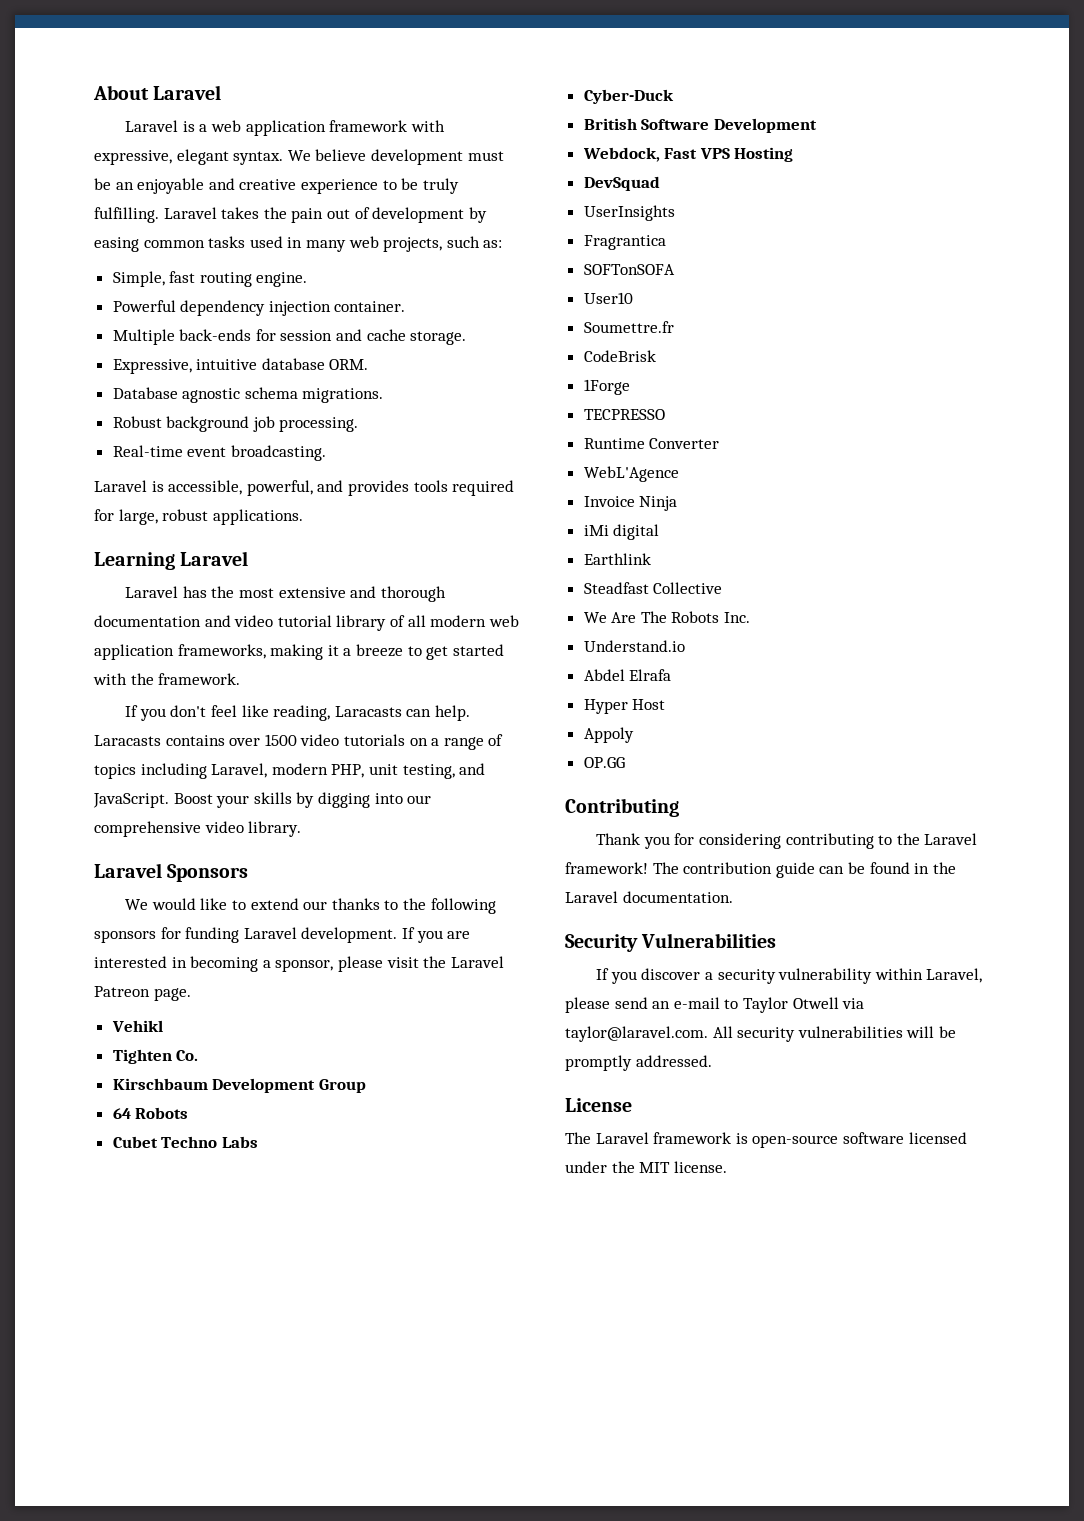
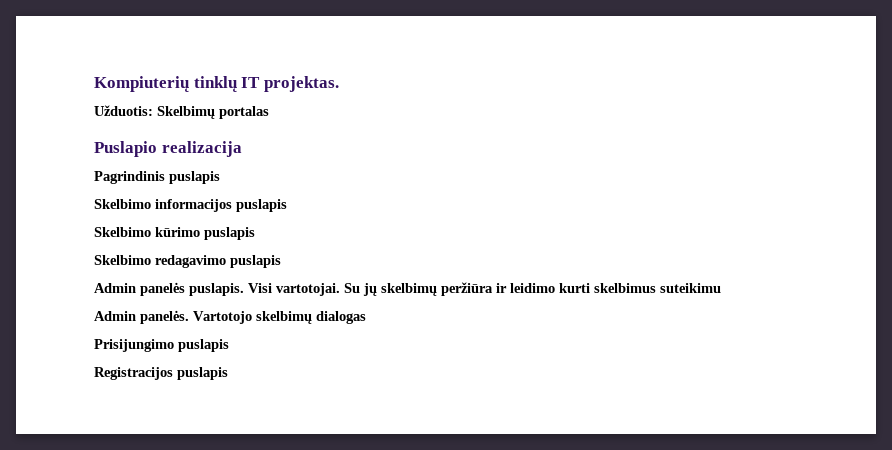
[93,85,222,100] [125,120,445,136] [94,149,504,165] [94,178,459,194] [94,207,487,223] [94,236,503,252] [112,271,308,287] [112,300,406,316] [112,329,467,345] [112,358,369,374] [112,387,384,403] [112,416,359,432] [112,445,326,461] [94,480,515,496] [94,509,303,525] [94,551,249,570] [125,586,446,602] [94,615,519,631] [94,644,504,660] [93,673,241,685] [125,705,470,721] [94,734,504,750] [94,763,486,779] [93,792,432,808] [94,821,302,837] [94,863,249,882] [125,898,496,914] [94,927,471,943] [94,956,504,972] [94,986,191,1001] [111,1020,163,1032] [112,1049,199,1064] [112,1078,366,1093] [112,1107,189,1119] [112,1136,258,1148] [583,89,674,104] [583,118,817,133] [582,147,794,162] [583,176,660,191] [583,205,675,221] [583,235,666,250] [583,264,675,275] [583,292,633,304] [583,321,674,333] [583,350,656,362] [583,379,630,395] [583,409,665,420] [583,438,720,449] [583,466,679,482] [583,496,678,511] [583,524,660,540] [583,553,651,565] [583,582,723,594] [583,611,751,623] [583,640,685,652] [583,669,672,681] [583,699,666,714] [583,727,634,743] [583,757,625,768] [565,798,679,817] [596,833,978,849] [565,862,956,878] [565,891,733,903] [565,933,777,952] [596,968,983,984] [565,997,865,1013] [565,1026,956,1042] [565,1055,712,1071] [565,1098,632,1112] [565,1132,967,1148] [565,1161,727,1173] About Laravel // Laravel is a web application framework with expressive, elegant syntax. We believe development must be an enjoyable and creative experience to be truly fulfilling. Laravel takes the pain out of development by easing common tasks used in many web projects, such as: // Simple, fast routing engine. // Powerful dependency injection container. // Multiple back-ends for session and cache storage. // Expressive, intuitive database ORM. // Database agnostic schema migrations. // Robust background job processing. // Real-time event broadcasting. // Laravel is accessible, powerful, and provides tools required for large, robust applications. // Learning Laravel // Laravel has the most extensive and thorough documentation and video tutorial library of all modern web application frameworks, making it a breeze to get started with the framework. // If you don't feel like reading, Laracasts can help. Laracasts contains over 1500 video tutorials on a range of topics including Laravel, modern PHP, unit testing, and JavaScript. Boost your skills by digging into our comprehensive video library. // Laravel Sponsors // We would like to extend our thanks to the following sponsors for funding Laravel development. If you are interested in becoming a sponsor, please visit the Laravel Patreon page. // Vehikl // Tighten Co. // Kirschbaum Development Group // 64 Robots // Cubet Techno Labs // Cyber-Duck // British Software Development // Webdock, Fast VPS Hosting // DevSquad // UserInsights // Fragrantica // SOFTonSOFA // User10 // Soumettre.fr // CodeBrisk // 1Forge // TECPRESSO // Runtime Converter // WebL'Agence // Invoice Ninja // iMi digital // Earthlink // Steadfast Collective // We Are The Robots Inc. // Understand.io // Abdel Elrafa // Hyper Host // Appoly // OP.GG // Contributing // Thank you for considering contributing to the Laravel framework! The contribution guide can be found in the Laravel documentation. // Security Vulnerabilities // If you discover a security vulnerability within Laravel, please send an e-mail to Taylor Otwell via taylor@laravel.com. All security vulnerabilities will be promptly addressed. // License // The Laravel framework is open-source software licensed under the MIT license. -> [94,76,339,92] [94,105,269,119] [94,141,242,157] [94,171,220,184] [94,199,287,212] [94,227,255,240] [94,255,281,268] [94,282,721,296] [94,310,366,324] [94,339,229,352] [94,367,228,380] Kompiuterių tinklų IT projektas. // Užduotis: Skelbimų portalas // Puslapio realizacija // Pagrindinis puslapis // Skelbimo informacijos puslapis // Skelbimo kūrimo puslapis // Skelbimo redagavimo puslapis // Admin panelės puslapis. Visi vartotojai. Su jų skelbimų peržiūra ir leidimo kurti skelbimus suteikimu // Admin panelės. Vartotojo skelbimų dialogas // Prisijungimo puslapis // Registracijos puslapis

